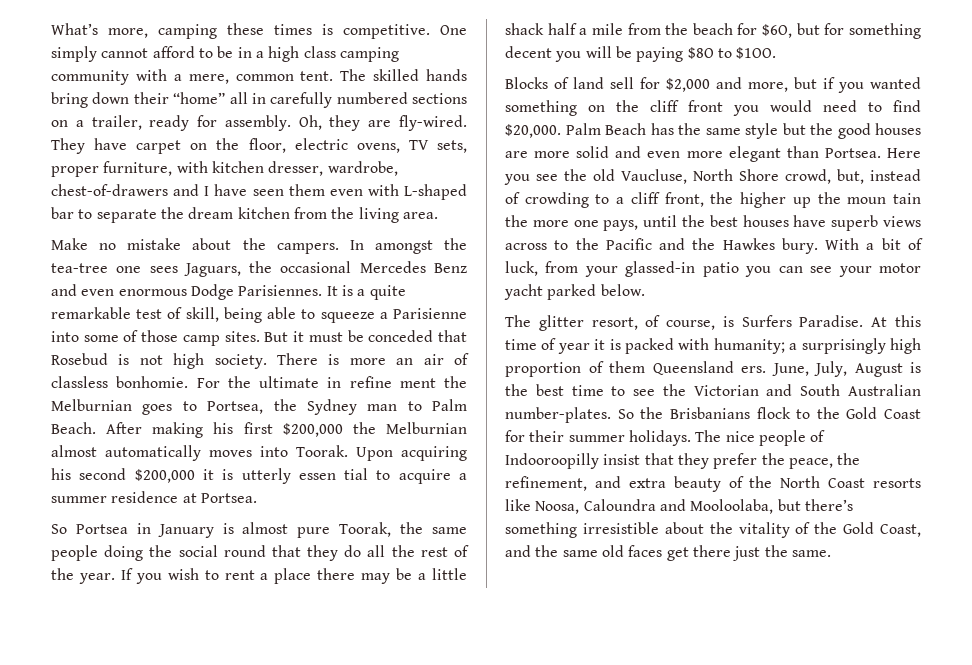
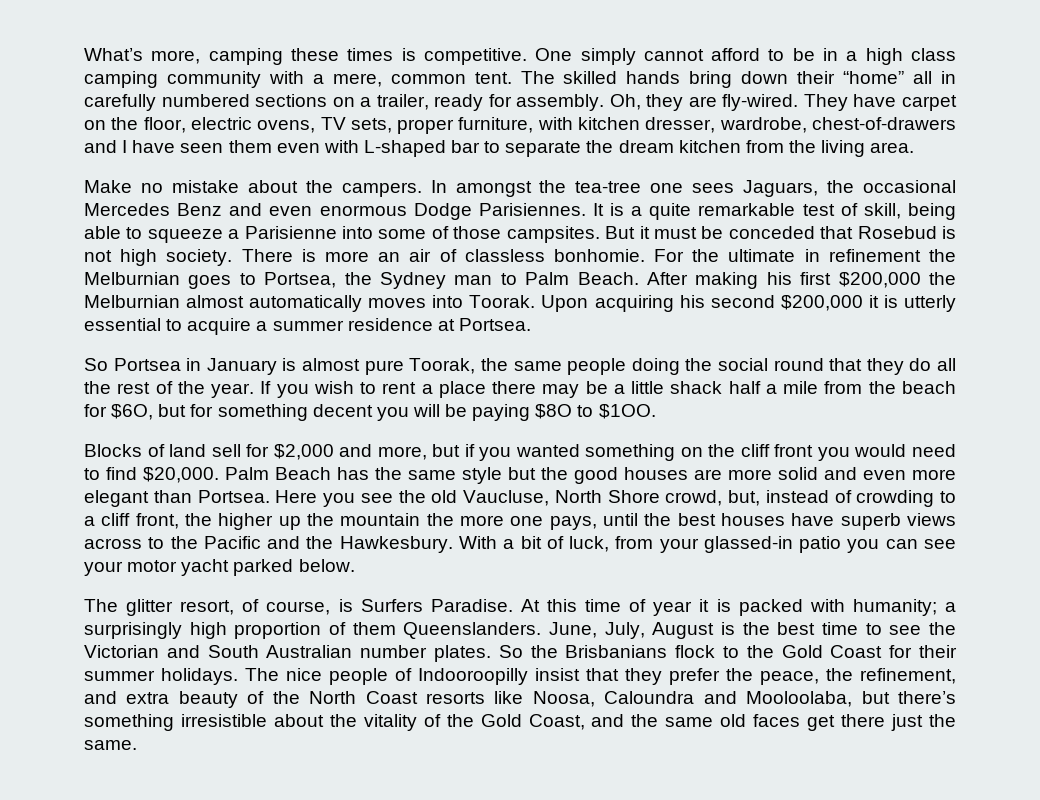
[182,331,260,346] camp sites. -> [506,226,600,243] campsites.
[349,376,436,388] refine ment -> [828,249,921,262] refinement
[298,468,369,480] essen tial -> [84,318,161,331] essential
[847,193,922,204] moun tain -> [340,513,421,526] mountain
[722,238,818,254] Hawkes bury. -> [339,536,453,553] Hawkesbury.
[652,361,766,375] Queensland ers. -> [403,622,542,639] Queenslanders.
[505,407,611,423] number-plates. -> [360,645,491,662] number plates.

